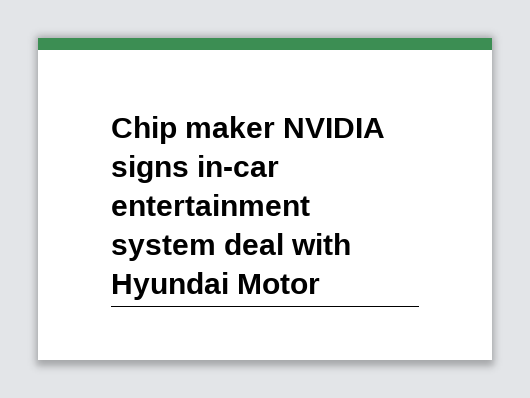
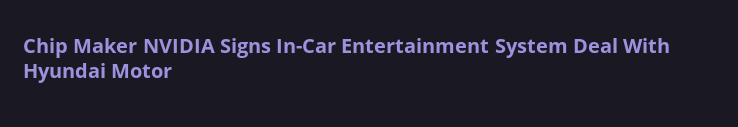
[185,116,386,138] [111,155,280,183] [111,194,310,216] [111,233,352,261] maker NVIDIA signs in-car entertainment system deal with -> [73,38,671,58] Maker NVIDIA Signs In-Car Entertainment System Deal With

